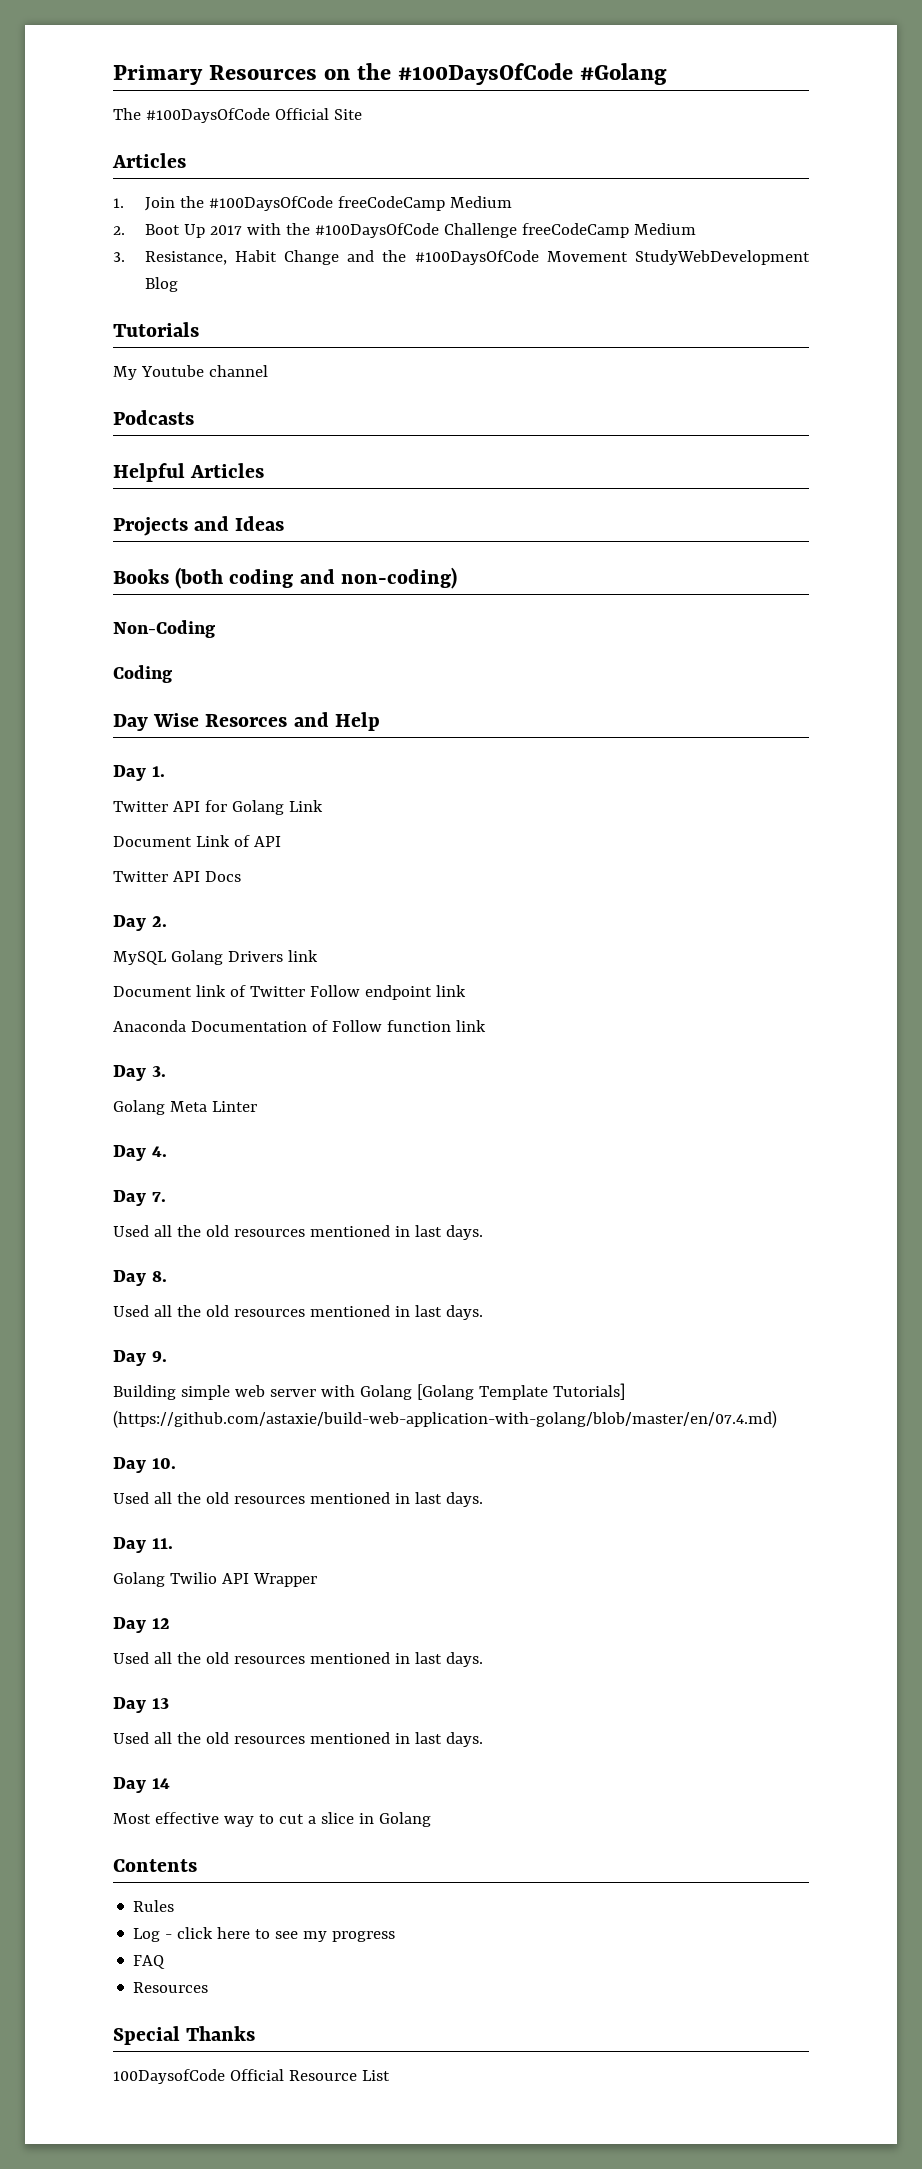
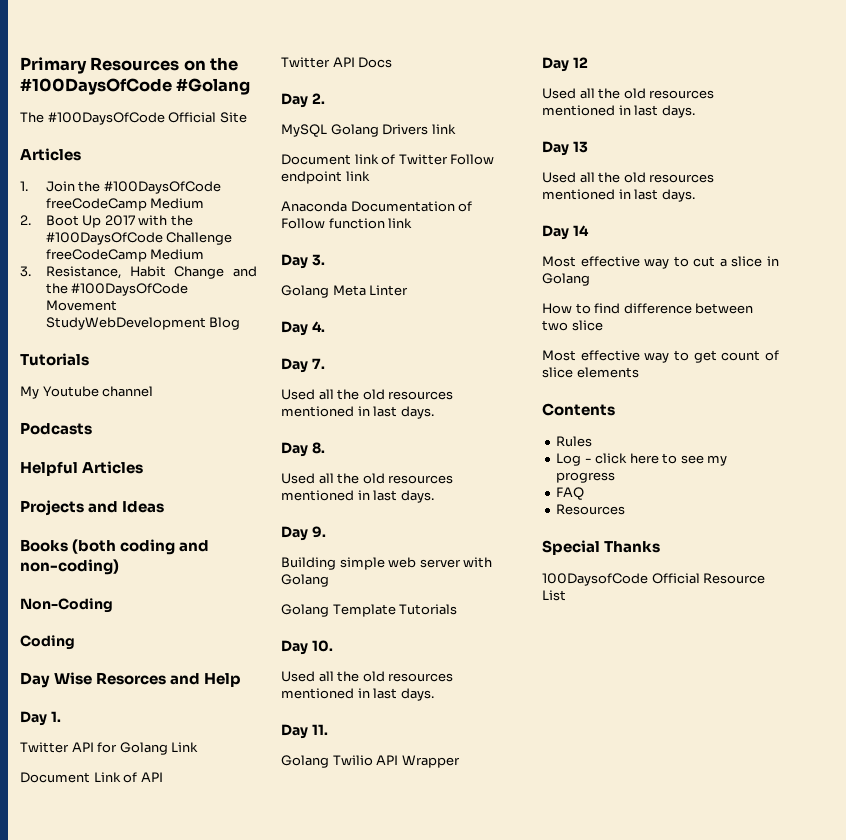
[416,1383,625,1400] [113,1410,777,1428] [Golang Template Tutorials] (https://github.com/astaxie/build-web-application-with-golang/blob/master/en/07.4.md) -> [281,604,458,617] // Golang Template Tutorials
(431, 1819) none -> [542,303,754,314] [542,320,603,331] [542,350,779,363] [542,367,639,378] // How to find difference between two slice // Most effective way to get count of slice elements

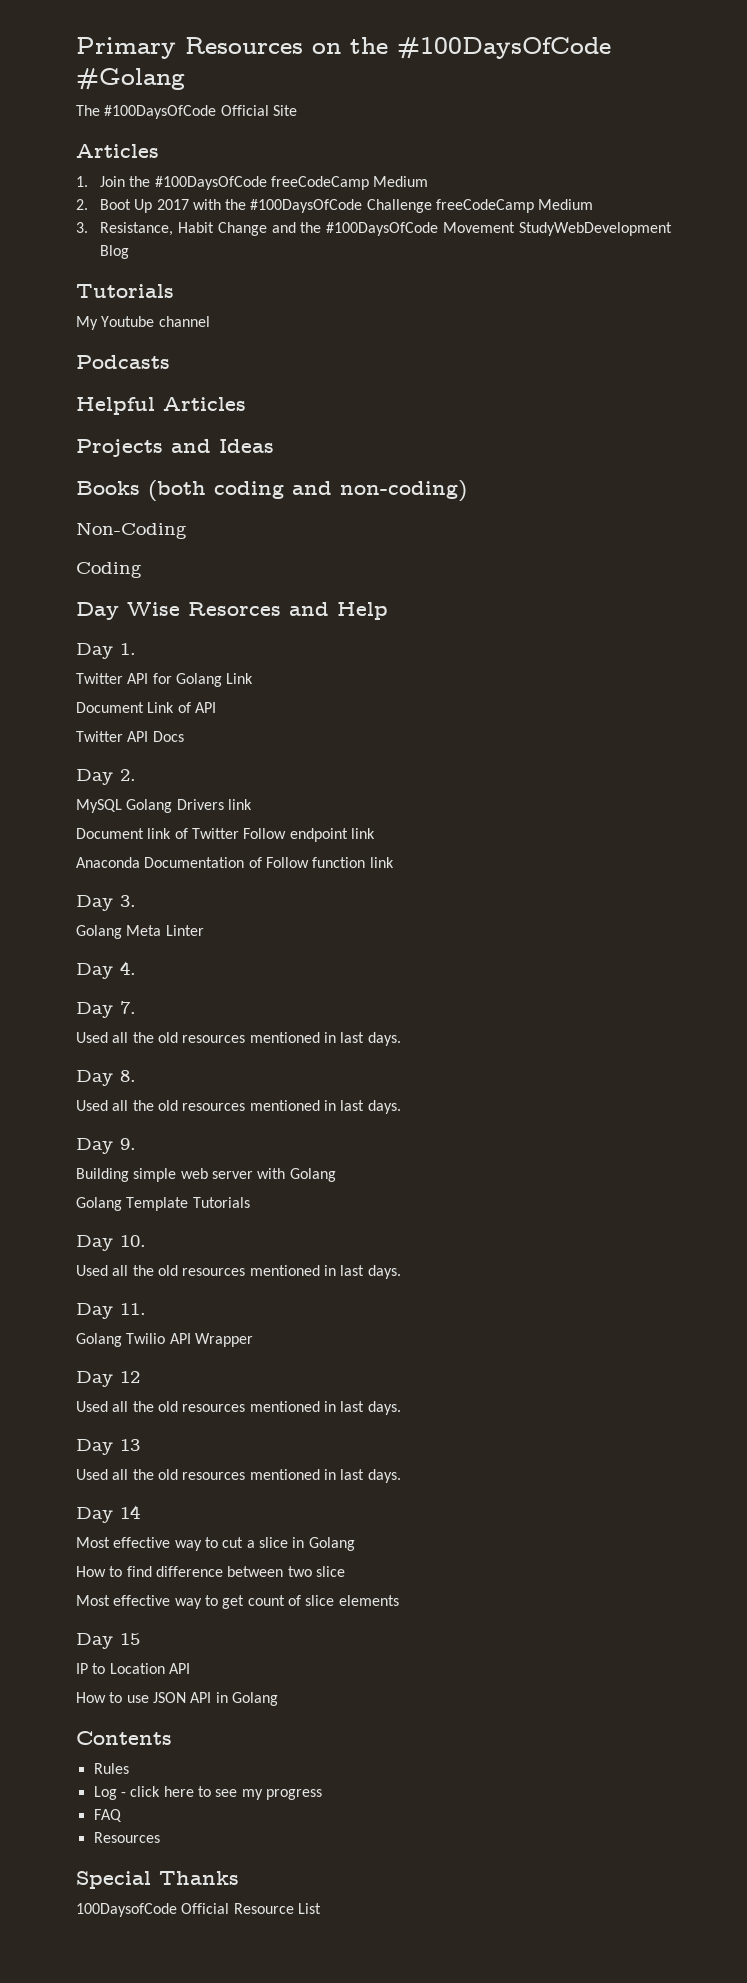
(639, 372) none -> [76,1633,140,1649] [76,1663,190,1674] [76,1692,278,1706] // Day 15 // IP to Location API // How to use JSON API in Golang

